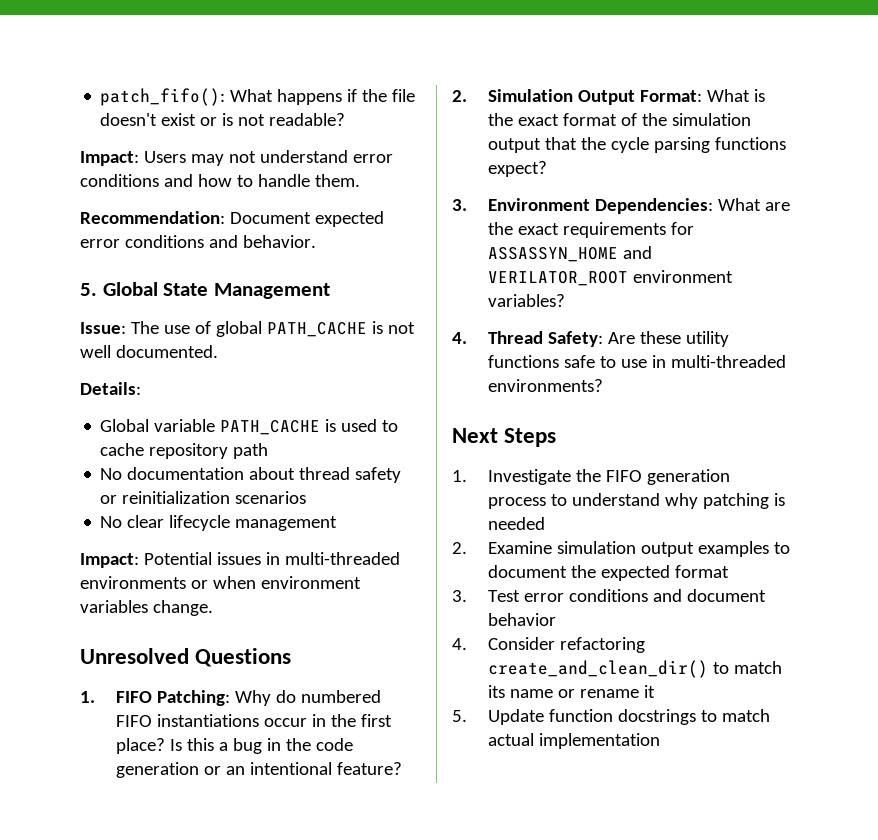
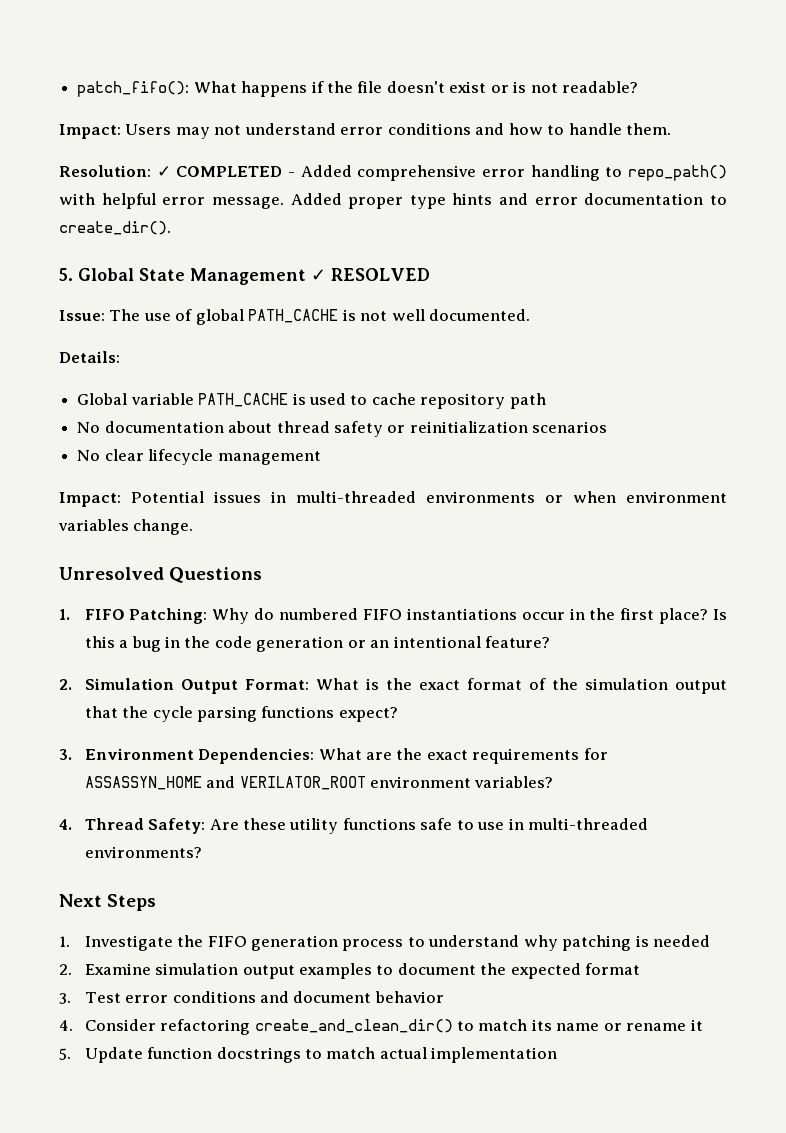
[80,211,384,227] [80,235,316,248] Recommendation: Document expected error conditions and behavior. -> [59,165,727,181] [59,193,727,209] [59,221,171,235] Resolution: ✓ COMPLETED - Added comprehensive error handling to repo_path() with helpful error message. Added proper type hints and error documentation to create_dir().
(330, 291) none -> [311,268,430,281] ✓ RESOLVED

